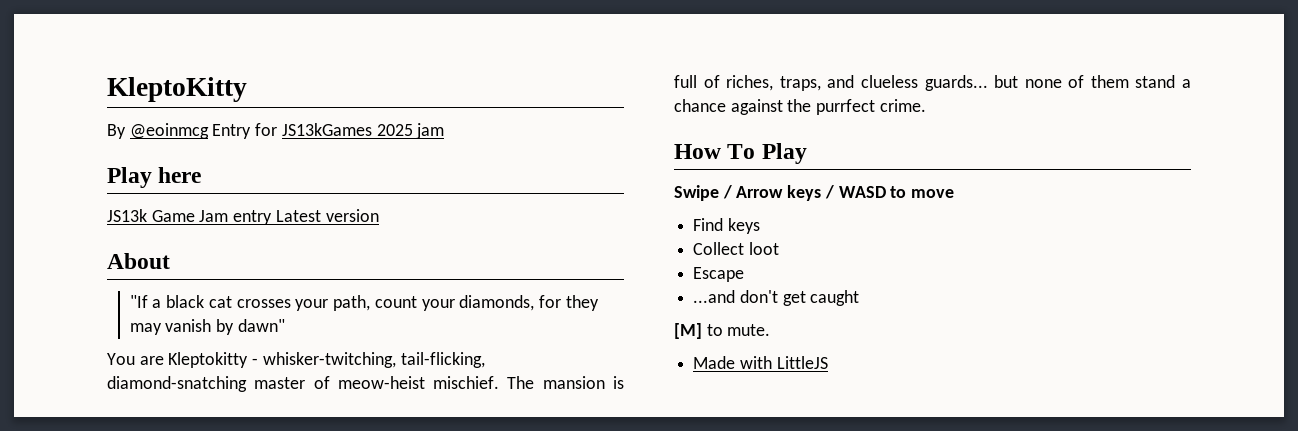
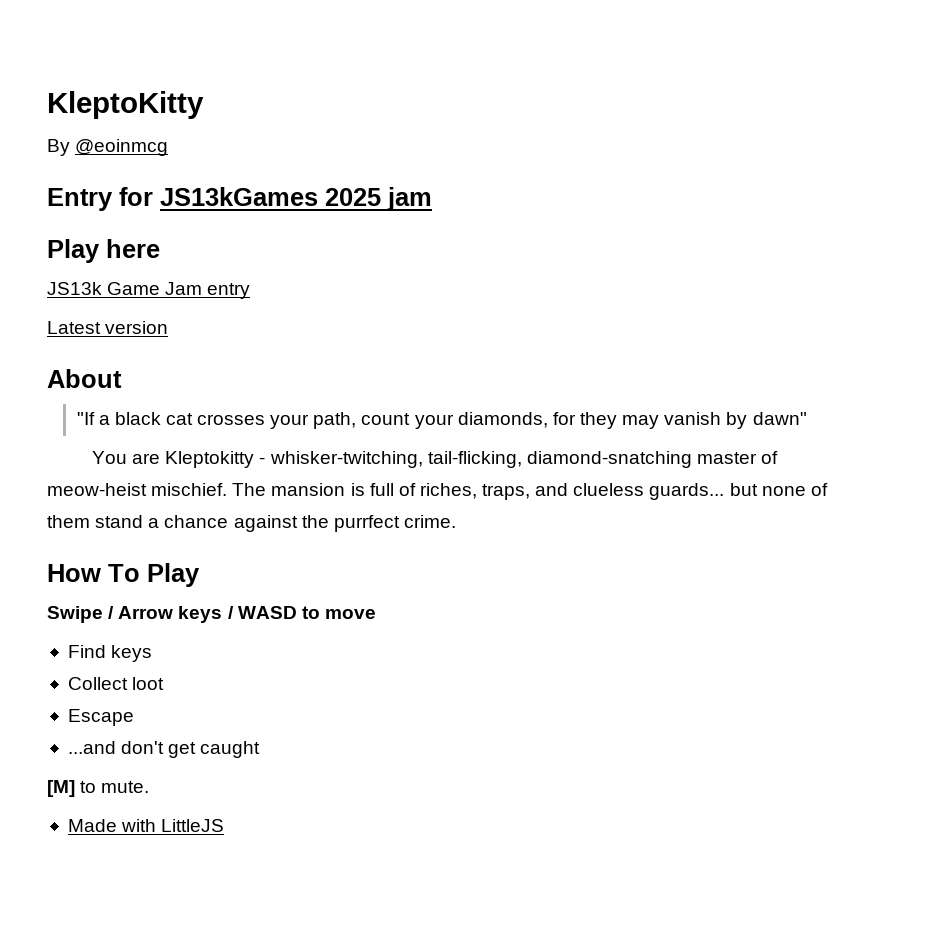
(209, 131) none -> (169, 147) //
(273, 217) none -> (251, 291) //

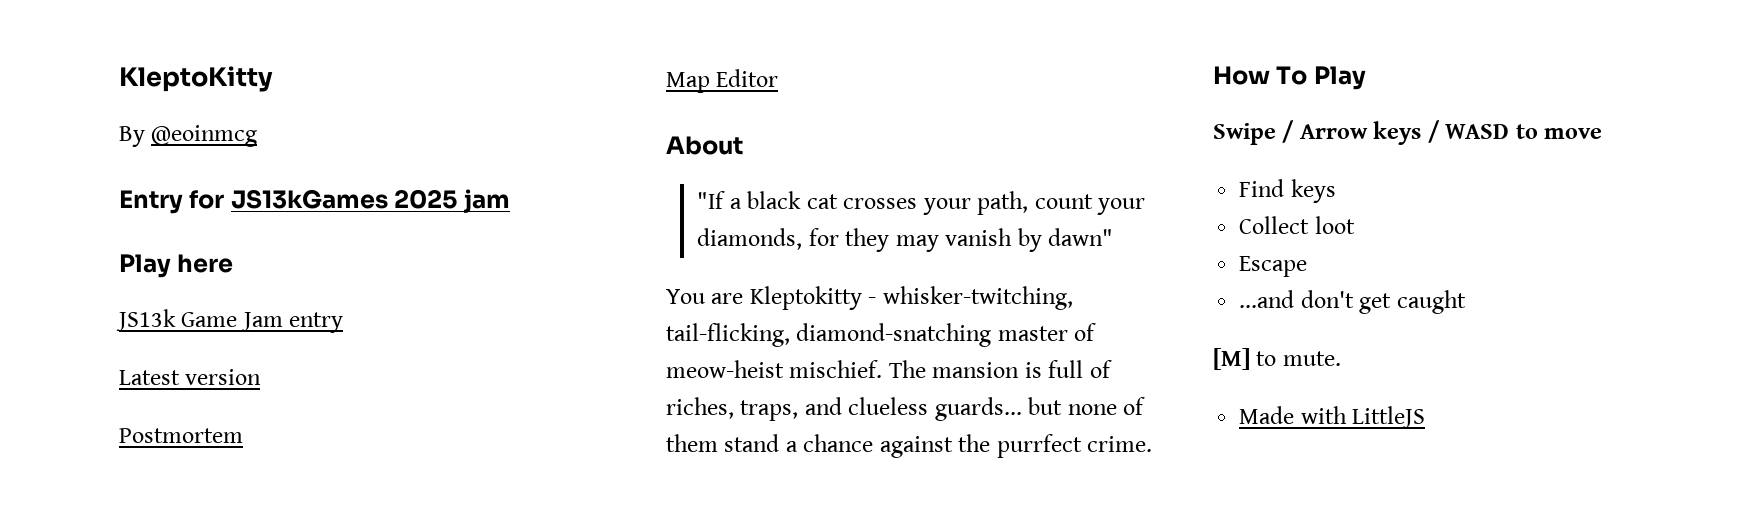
(169, 327) none -> [119,428,243,443] [666,69,779,93] // Postmortem // Map Editor

